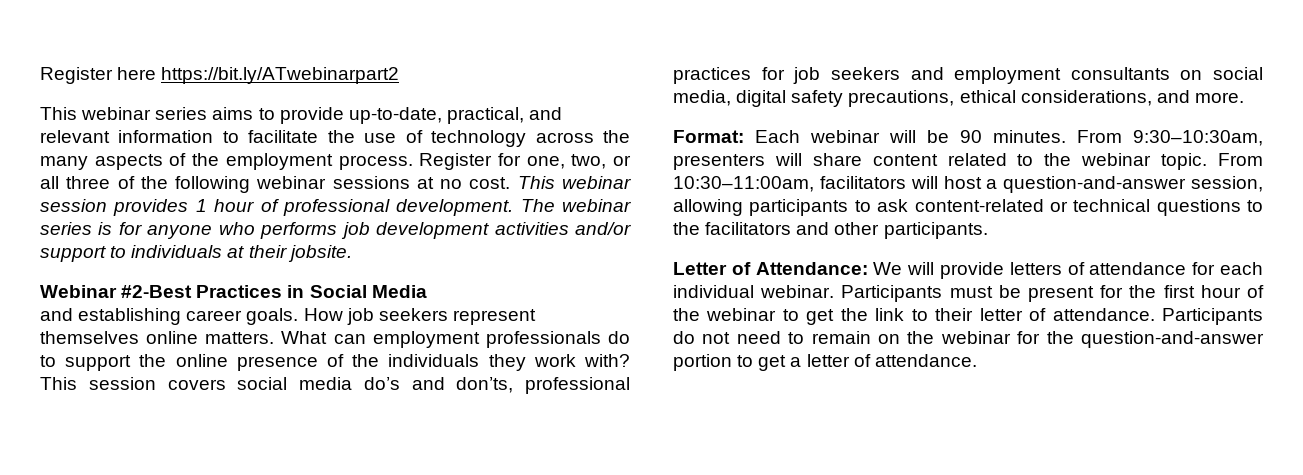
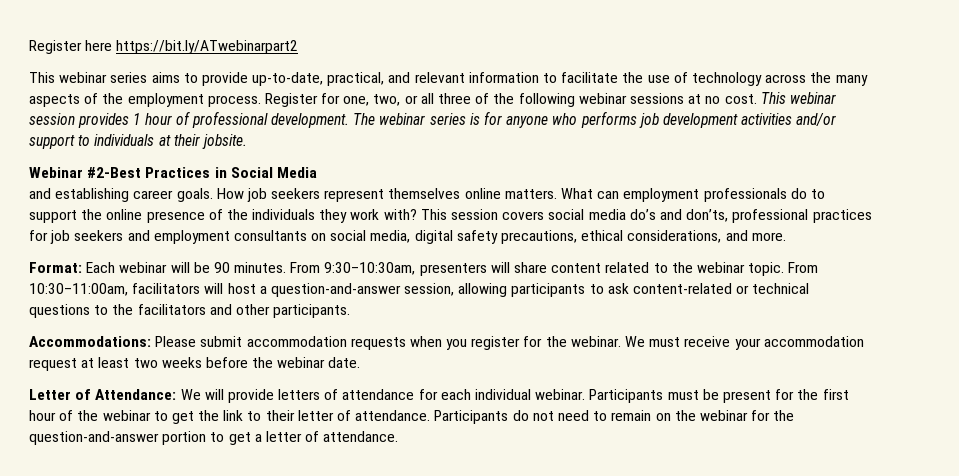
(988, 230) none -> [29,336,864,350] [29,357,361,371] // Accommodations: Please submit accommodation requests when you register for the webinar. We must receive your accommodation request at least two weeks before the webinar date.

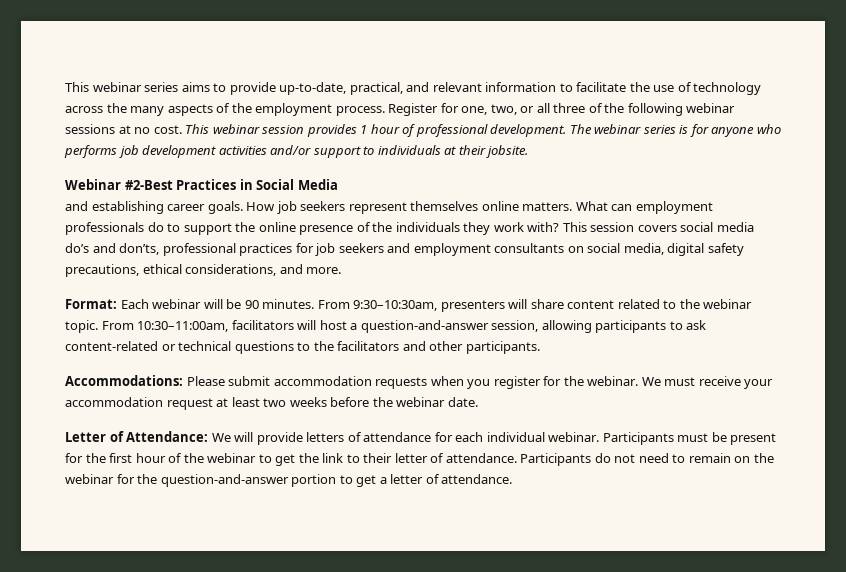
[29,40,299,54] Register here https://bit.ly/ATwebinarpart2 // -> (65, 87) none

